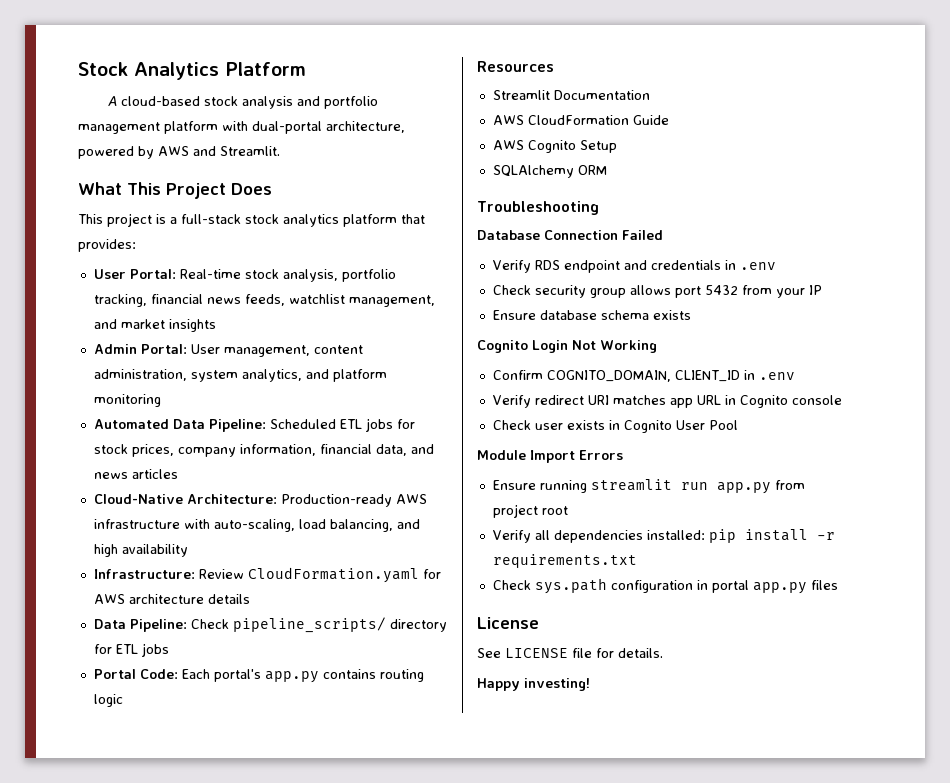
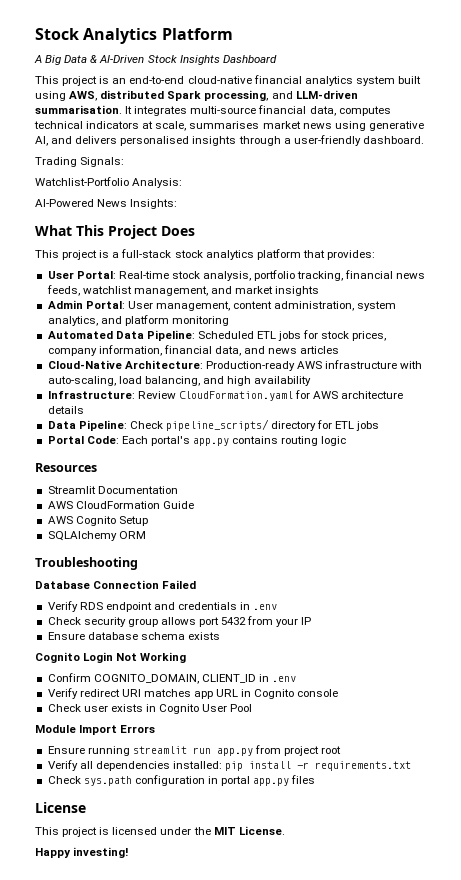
[120,96,378,109] [78,121,405,134] [78,146,280,159] cloud-based stock analysis and portfolio management platform with dual-portal architecture, powered by AWS and Streamlit. -> [45,55,277,65] [35,75,421,86] [35,90,358,101] [35,105,391,116] [34,121,424,131] [35,135,424,146] [35,157,125,167] [35,177,183,188] [35,199,178,209] Big Data & AI-Driven Stock Insights Dashboard // This project is an end-to-end cloud-native financial analytics system built using AWS, distributed Spark processing, and LLM-driven summarisation. It integrates multi-source financial data, computes technical indicators at scale, summarises market news using generative AI, and delivers personalised insights through a user-friendly dashboard. // Trading Signals: // Watchlist-Portfolio Analysis: // AI-Powered News Insights:
[477,648,663,658] See LICENSE file for details. -> [35,826,285,837] This project is licensed under the MIT License.

